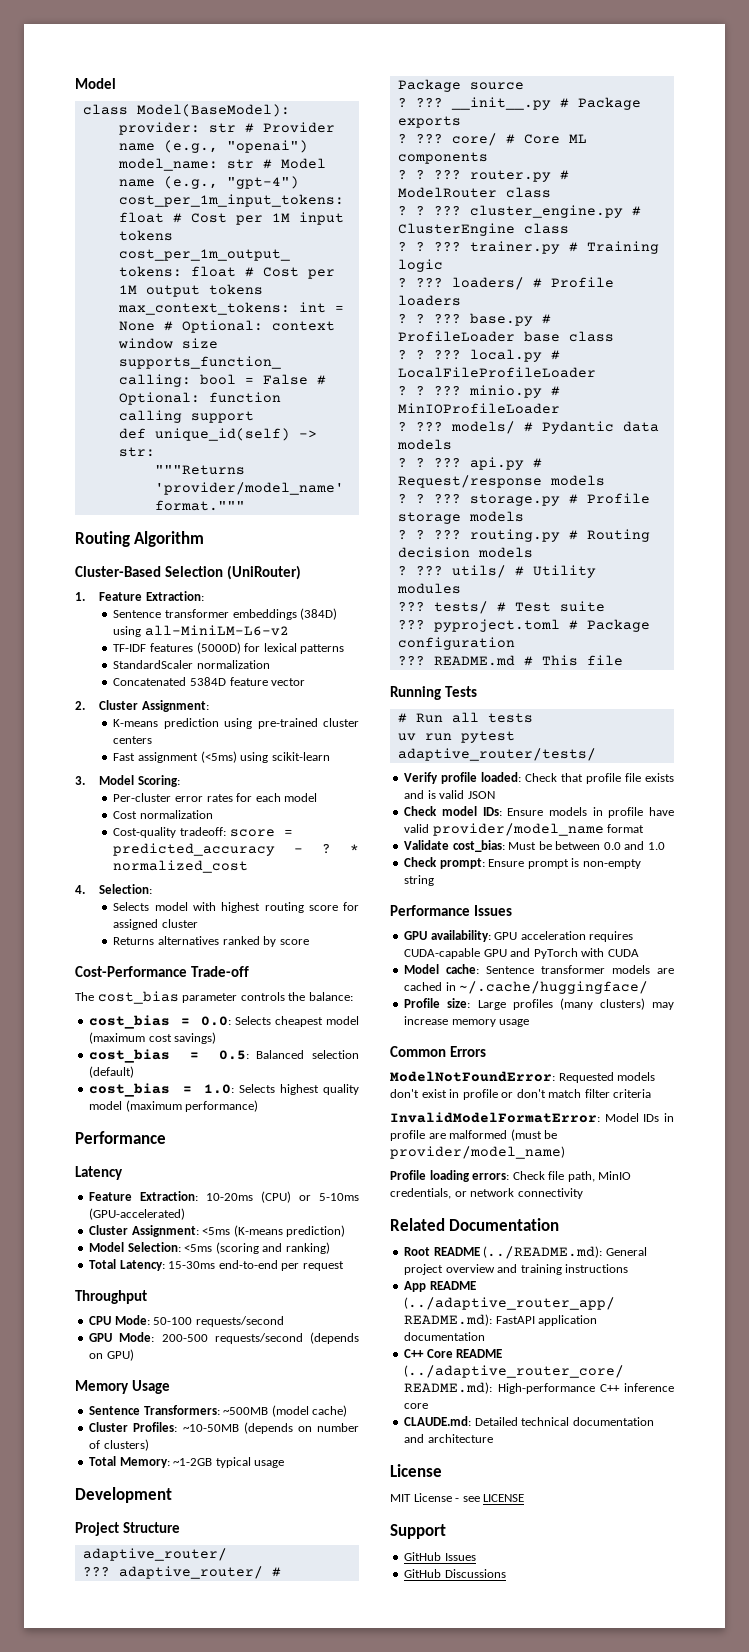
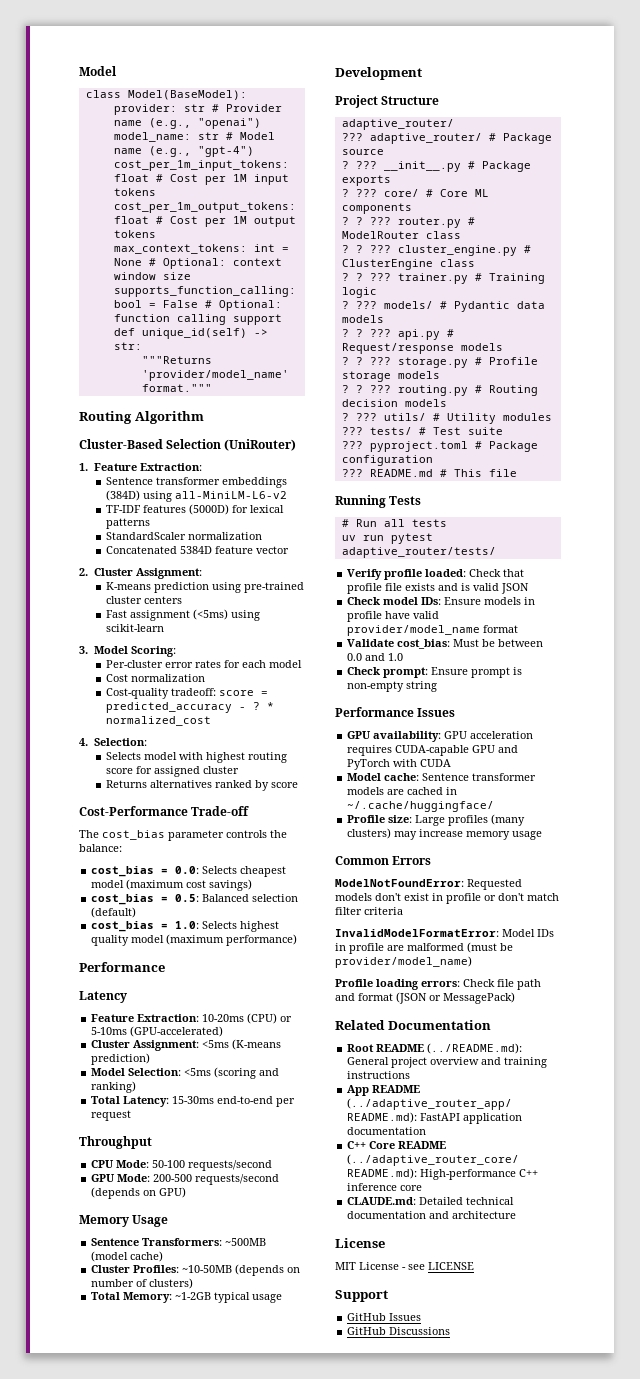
[397,277,614,290] [397,295,461,306] [397,313,551,326] [397,331,614,342] [397,349,560,362] [397,367,596,378] [397,385,560,398] [397,403,560,414] // ? ??? loaders/ # Profile loaders // ? ? ??? base.py # ProfileLoader base class // ? ? ??? local.py # LocalFileProfileLoader // ? ? ??? minio.py # MinIOProfileLoader -> (377, 292) none
[567,1171,632,1182] [390,1188,583,1199] path, MinIO credentials, or network connectivity -> [517,979,541,990] [335,992,515,1004] path and format (JSON or MessagePack)

